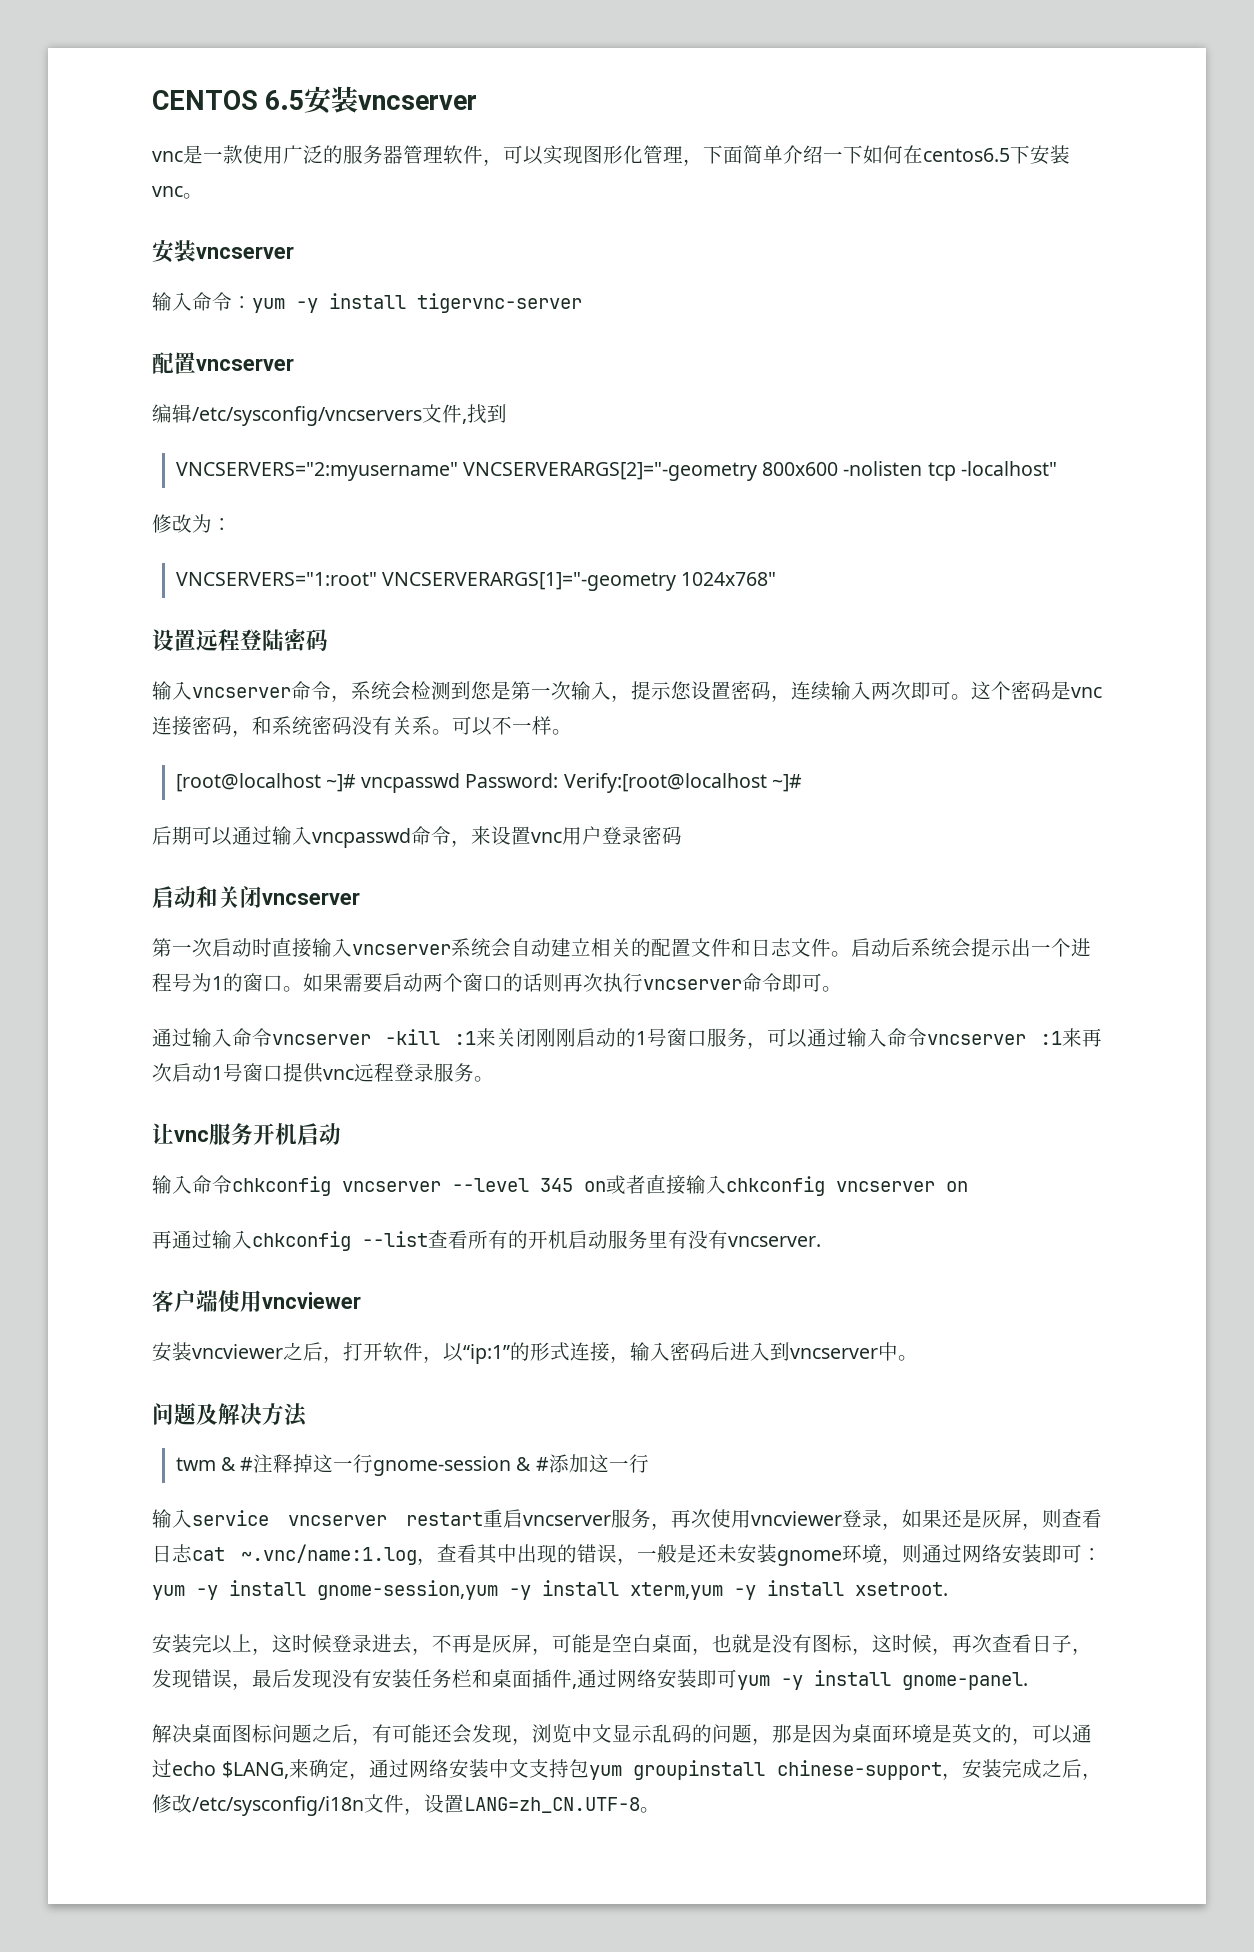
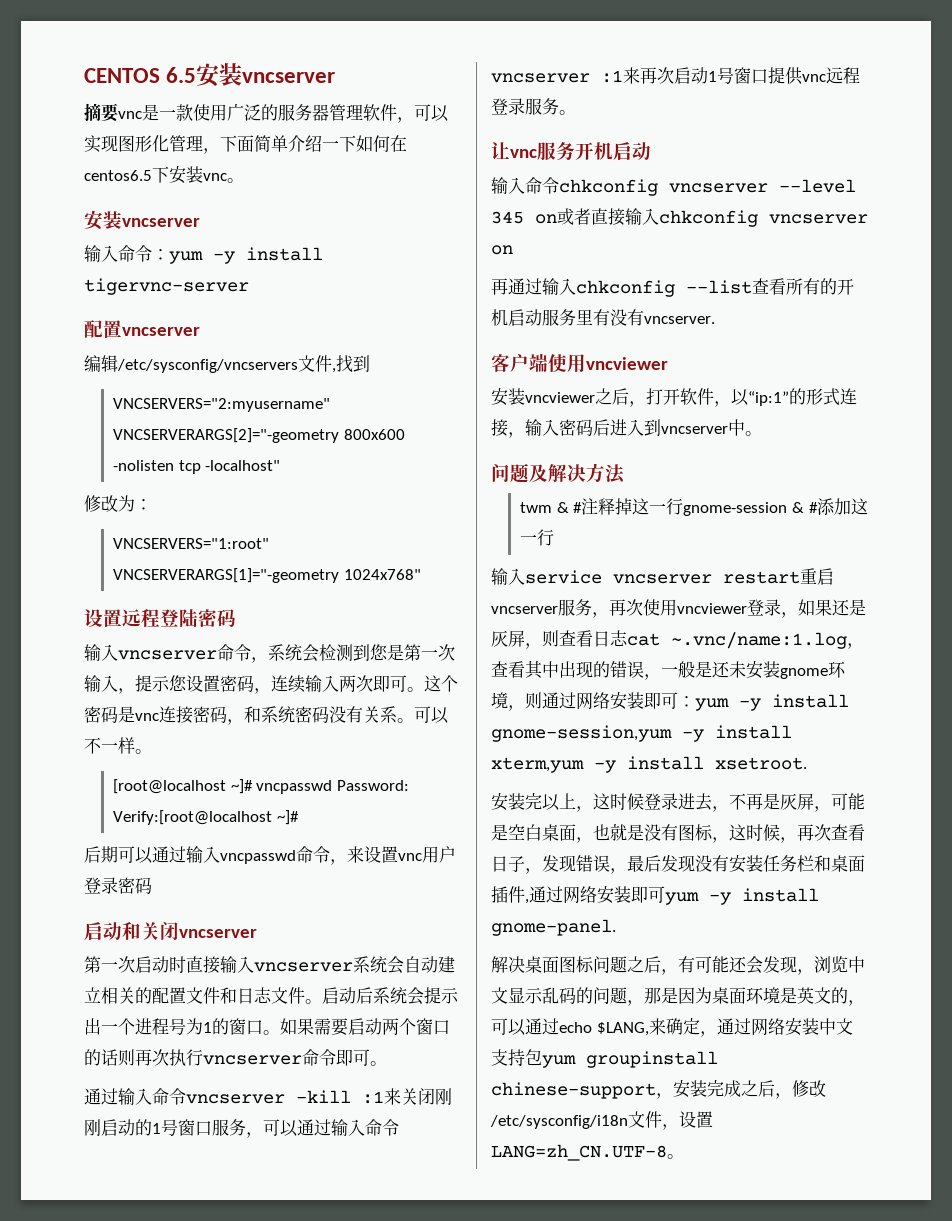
(478, 102) none -> [84,103,119,122] 摘要

